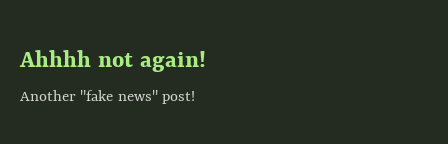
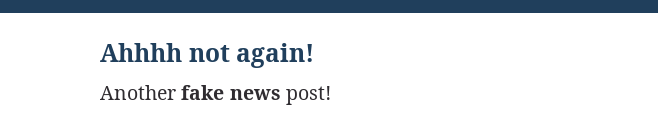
[80,90,158,101] "fake news" -> [181,85,281,100] fake news

